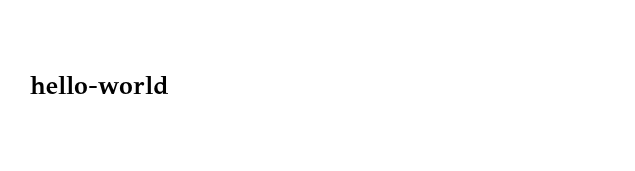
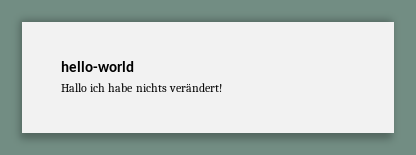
(169, 85) none -> [61,83,222,92] // Hallo ich habe nichts verändert!

